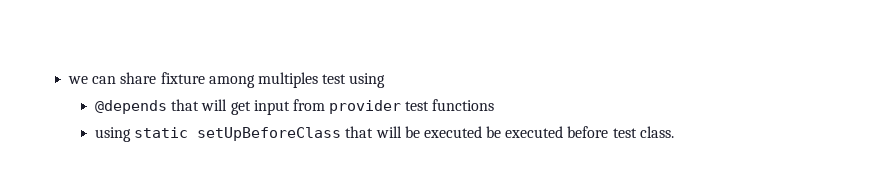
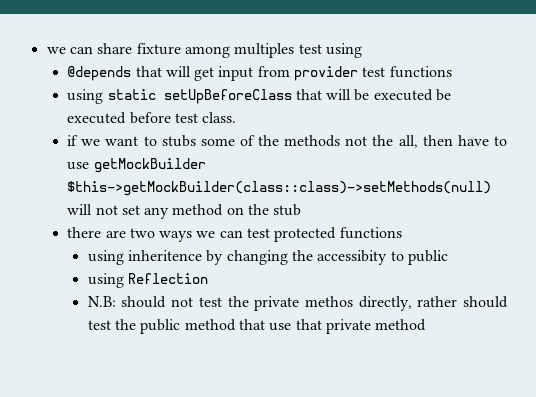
(674, 132) none -> [67,135,507,148] [67,158,206,173] [67,181,492,196] [67,204,302,219] [67,227,402,242] [87,250,449,265] [87,273,209,288] [87,296,508,311] [87,319,427,334] // if we want to stubs some of the methods not the all, then have to use getMockBuilder $this->getMockBuilder(class::class)->setMethods(null) will not set any method on the stub // there are two ways we can test protected functions // using inheritence by changing the accessibity to public // using Reflection // N.B: should not test the private methos directly, rather should test the public method that use that private method

